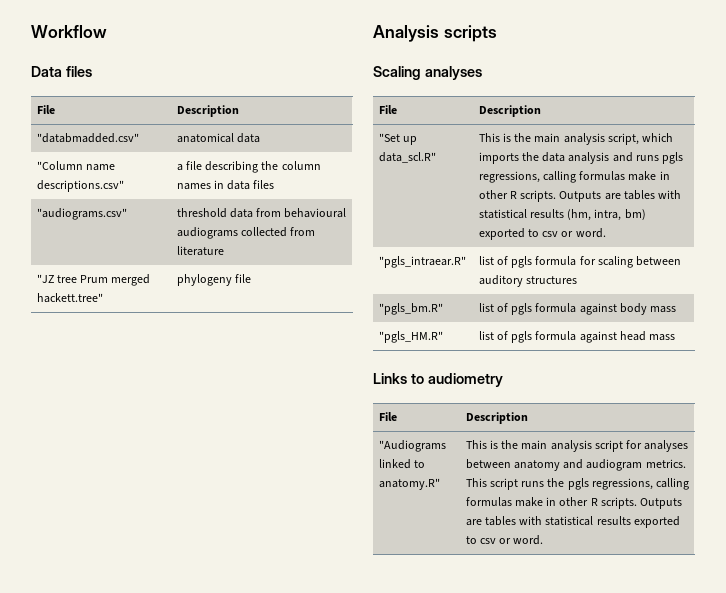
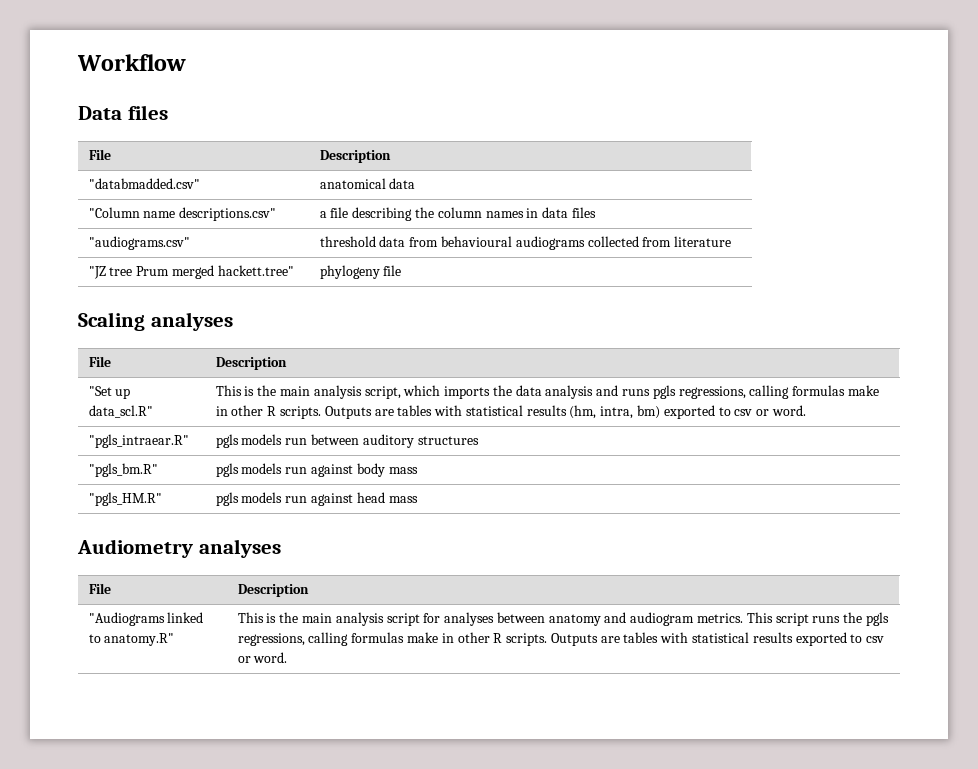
[373,25,497,42] // Analysis scripts -> (402, 270) none
[478,256,633,268] list of pgls formula for scaling -> [215,434,308,448] pgls models run
[478,303,577,315] list of pgls formula -> [215,463,308,477] pgls models run
[478,331,577,343] list of pgls formula -> [215,492,308,506] pgls models run
[373,373,503,387] Links to audiometry -> [77,539,281,558] Audiometry analyses

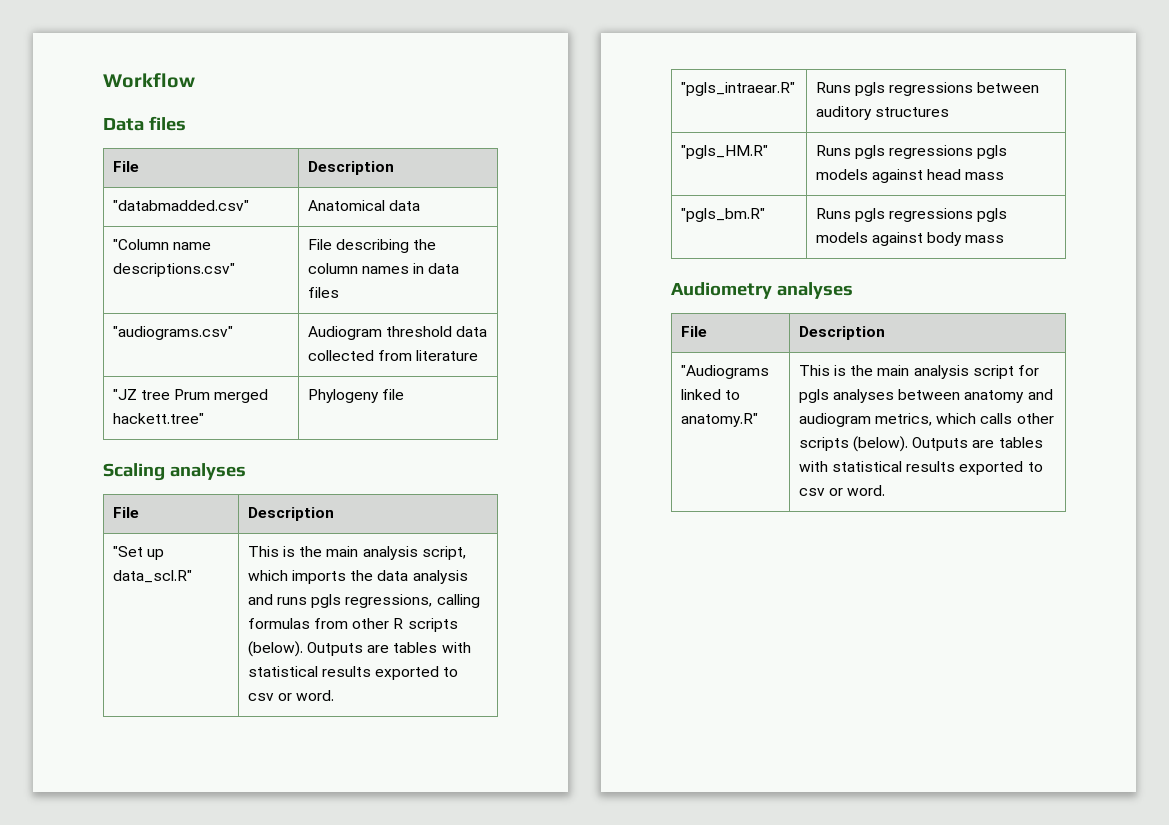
[319,178,386,189] anatomical -> [307,200,385,211] Anatomical
[319,207,349,218] a file -> [307,239,332,250] File
(190, 243) none -> [307,326,382,340] Audiogram
[409,236,585,250] from behavioural audiograms -> (488, 331) none
[319,265,380,279] phylogeny -> [307,389,379,403] Phylogeny
[847,385,879,396] [215,405,661,419] make in other R scripts. Outputs are tables with statistical results (hm, intra, bm) -> [314,618,458,632] [247,641,471,657] [247,666,372,677] from other R scripts (below). Outputs are tables with statistical results
[215,434,308,448] pgls models run -> [815,82,974,96] Runs pgls regressions
[88,463,158,477] [215,463,308,477] "pgls_bm.R" | pgls models run -> [680,145,768,159] [815,145,1008,159] [815,169,1005,183] [680,208,765,222] [815,208,1008,222] [815,232,868,243] "pgls_HM.R" | Runs pgls regressions pgls models against head mass // "pgls_bm.R" | Runs pgls regressions pgls models
[88,492,162,506] [215,492,418,506] // "pgls_HM.R" | pgls models run against head mass -> (1005, 239) none
(441, 618) none -> [798,389,829,403] pgls
[697,612,889,626] [237,632,548,646] metrics. This script runs the pgls regressions, calling formulas make in other R scripts. -> [875,413,1054,426] [798,436,909,452] metrics, which calls other scripts (below).

